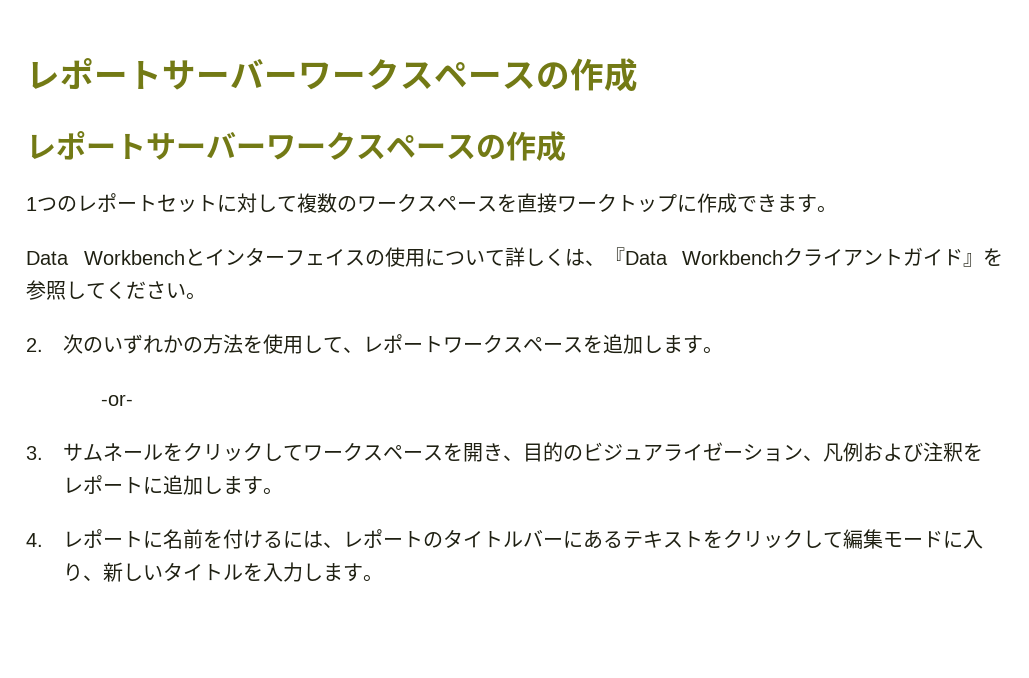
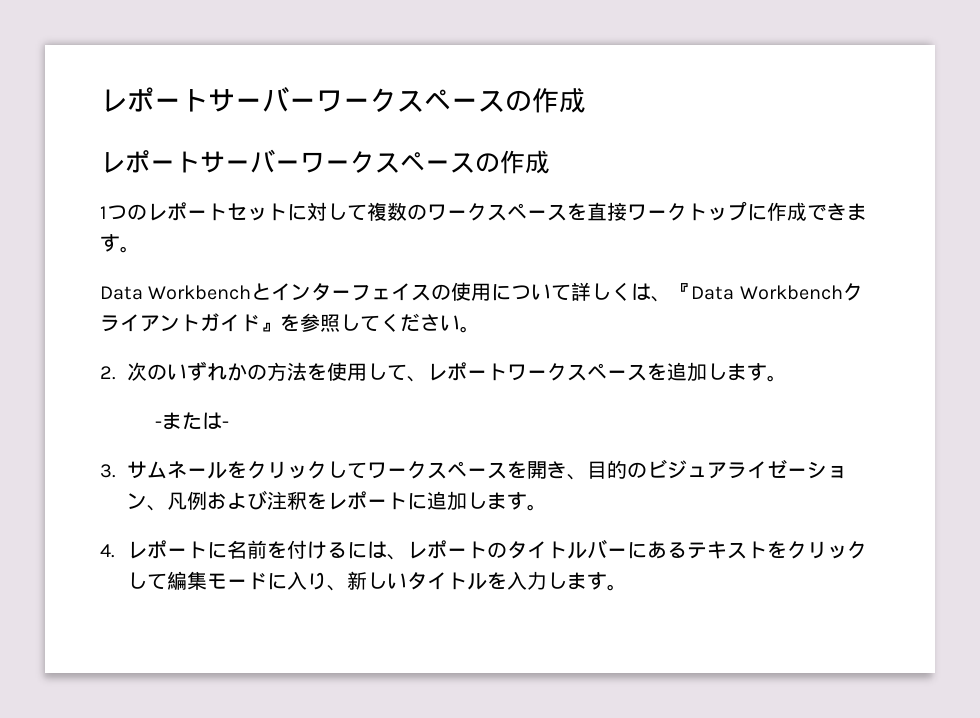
[100,394,133,406] -or- -> [154,412,229,430] -または-

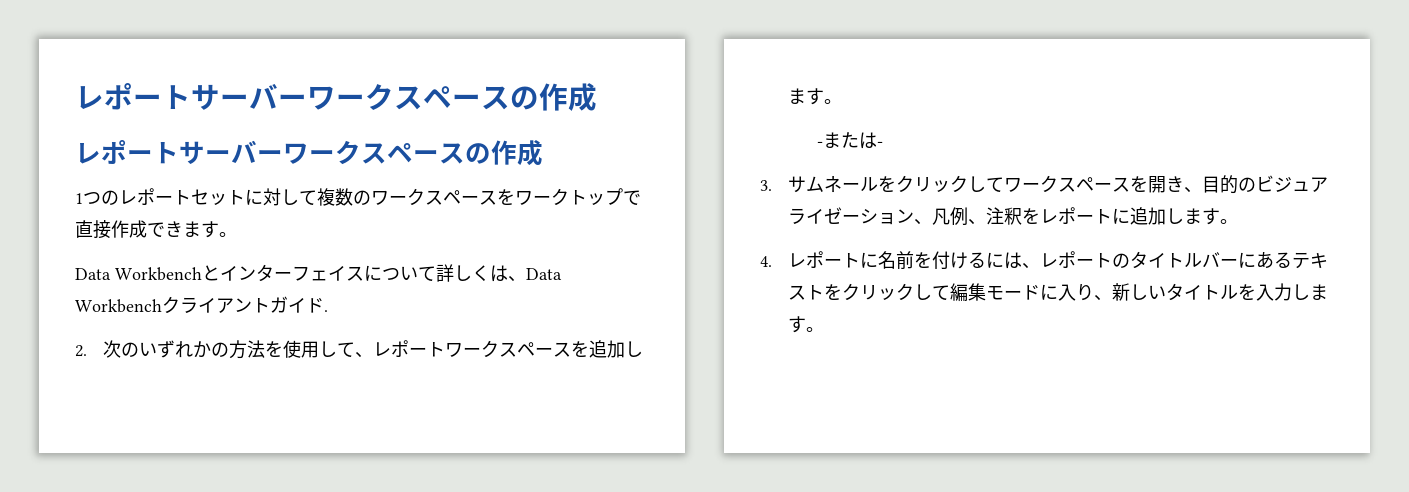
[587,202,627,221] 直接 -> (515, 197) none
[747,204,767,221] に -> [623,190,641,205] [75,220,111,239] で直接
[431,282,492,301] の使用 -> (364, 273) none
[671,283,692,299] 『 -> (526, 279) none
[260,313,480,333] 』を参照してください。 -> [324,310,328,312] .
[207,490,268,510] および -> [968,219,987,225] 、

